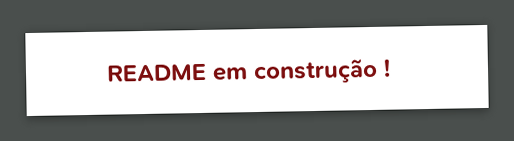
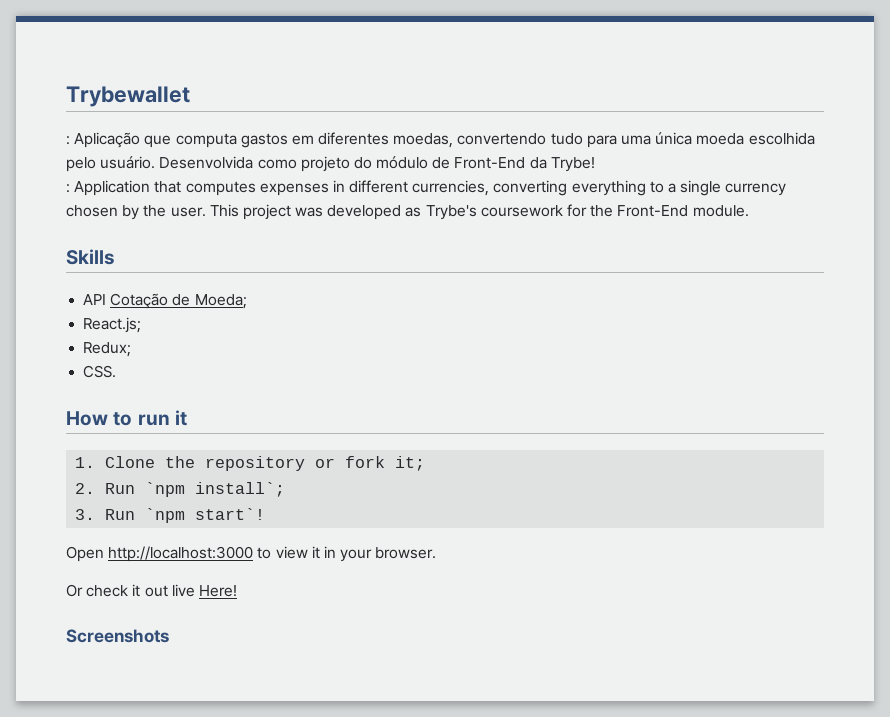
[106,58,391,85] README em construção ! -> [66,86,190,107] [66,132,815,148] [66,156,595,172] [66,180,787,196] [66,204,749,220] [66,249,115,265] [83,293,247,309] [83,317,142,333] [83,342,132,357] [83,365,117,378] [66,410,187,426] [75,456,426,471] [75,482,286,497] [75,508,266,523] [66,546,437,562] [66,584,237,597] [66,629,169,643] Trybewallet // : Aplicação que computa gastos em diferentes moedas, convertendo tudo para uma única moeda escolhida pelo usuário. Desenvolvida como projeto do módulo de Front-End da Trybe! // : Application that computes expenses in different currencies, converting everything to a single currency chosen by the user. This project was developed as Trybe's coursework for the Front-End module. // Skills // API Cotação de Moeda; // React.js; // Redux; // CSS. // How to run it // 1. Clone the repository or fork it; // 2. Run `npm install`; // 3. Run `npm start`! // Open http://localhost:3000 to view it in your browser. // Or check it out live Here! // Screenshots

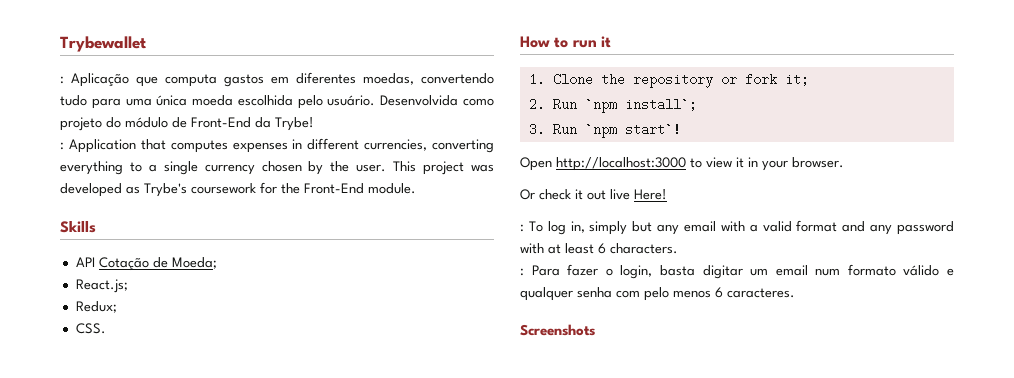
(237, 591) none -> [520,220,954,235] [520,243,678,254] [520,264,954,279] [520,287,795,301] // : To log in, simply but any email with a valid format and any password with at least 6 characters. // : Para fazer o login, basta digitar um email num formato válido e qualquer senha com pelo menos 6 caracteres.

